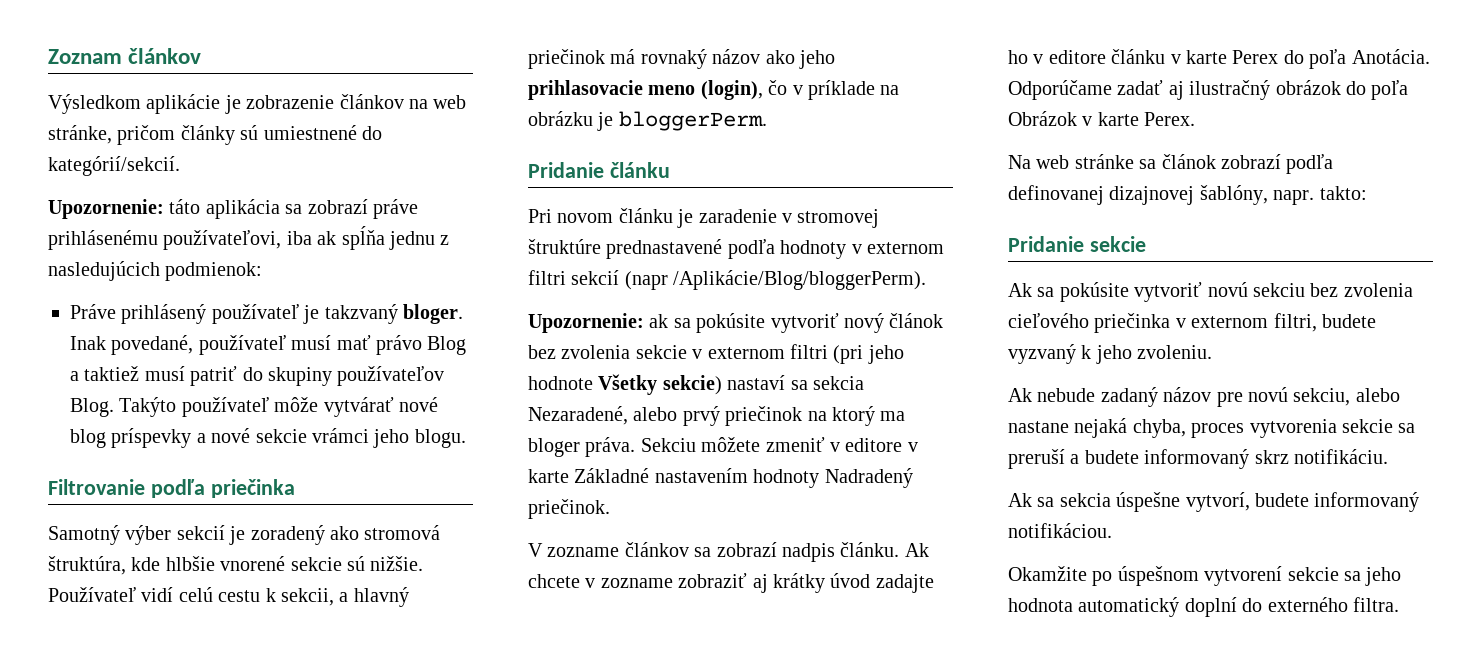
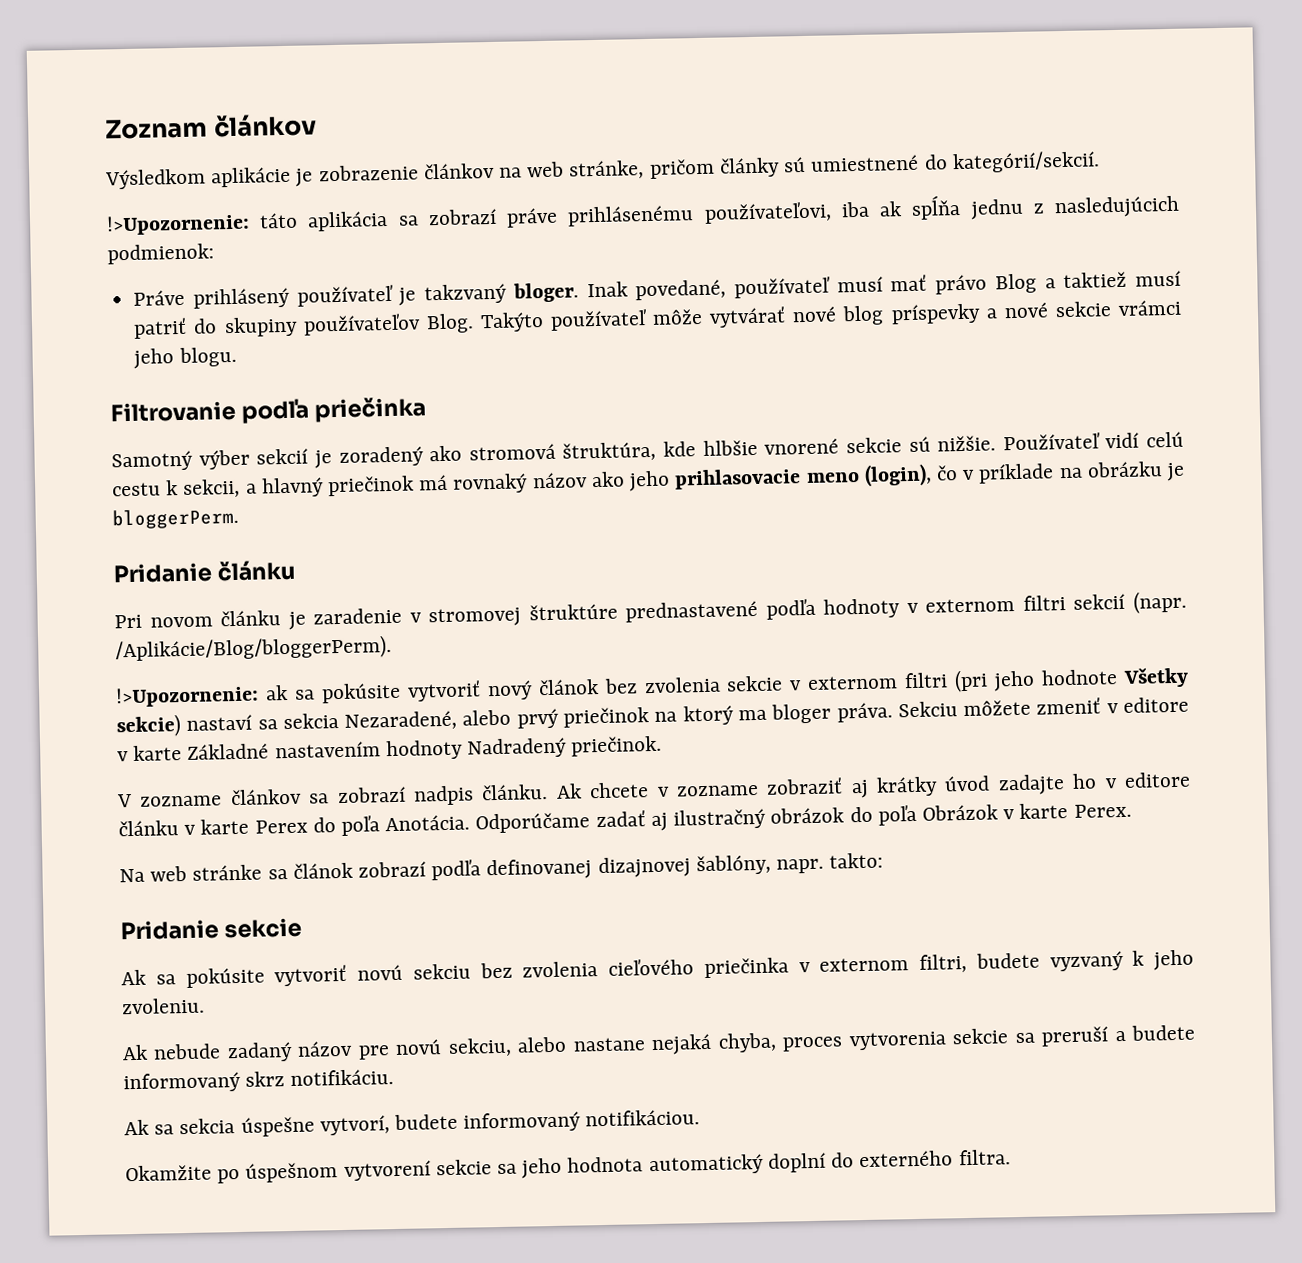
[48,199,164,219] Upozornenie: -> [106,213,250,236] !>Upozornenie:
[624,271,668,290] (napr -> [1132,590,1187,614] (napr.
[528,313,644,333] Upozornenie: -> [115,685,259,708] !>Upozornenie:

